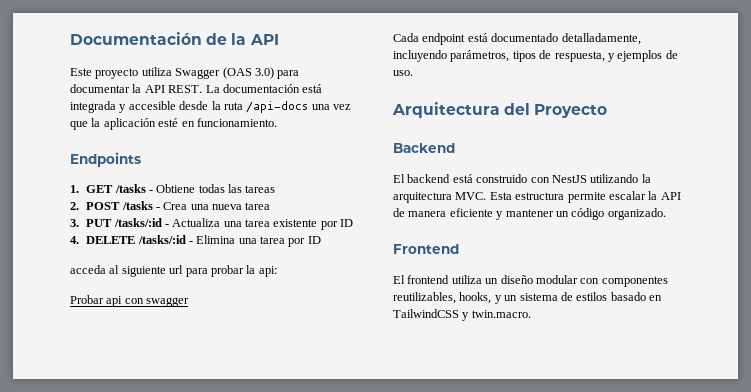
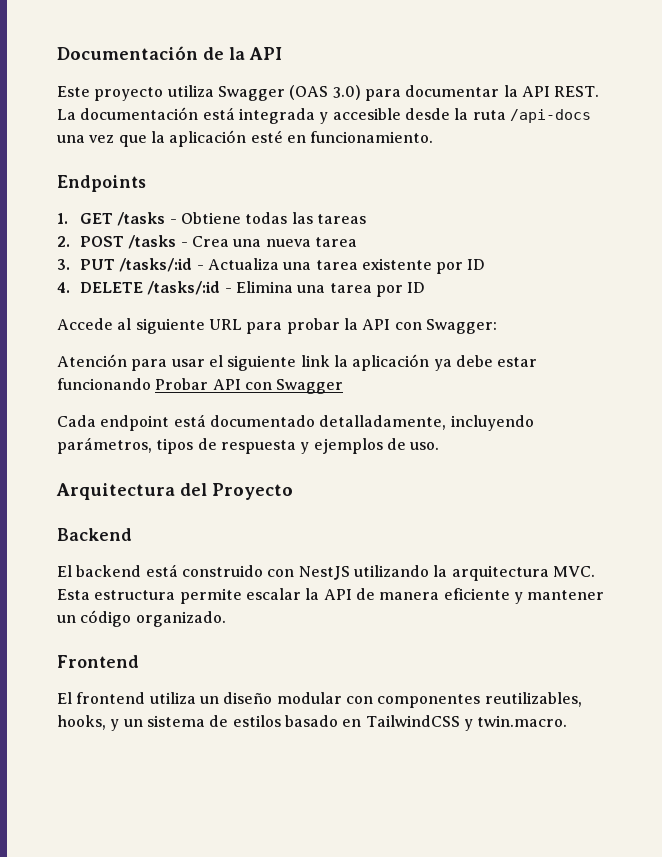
[70,265,106,274] acceda -> [57,318,113,330] Accede
[169,265,184,274] url -> [208,319,242,330] URL
[258,266,277,277] [70,295,190,307] api: // Probar api con swagger -> [362,319,497,334] [57,354,538,371] [57,378,344,394] API con Swagger: // Atención para usar el siguiente link la aplicación ya debe estar funcionando Probar API con Swagger
[554,51,605,62] respuesta, -> [220,440,296,454] respuesta

